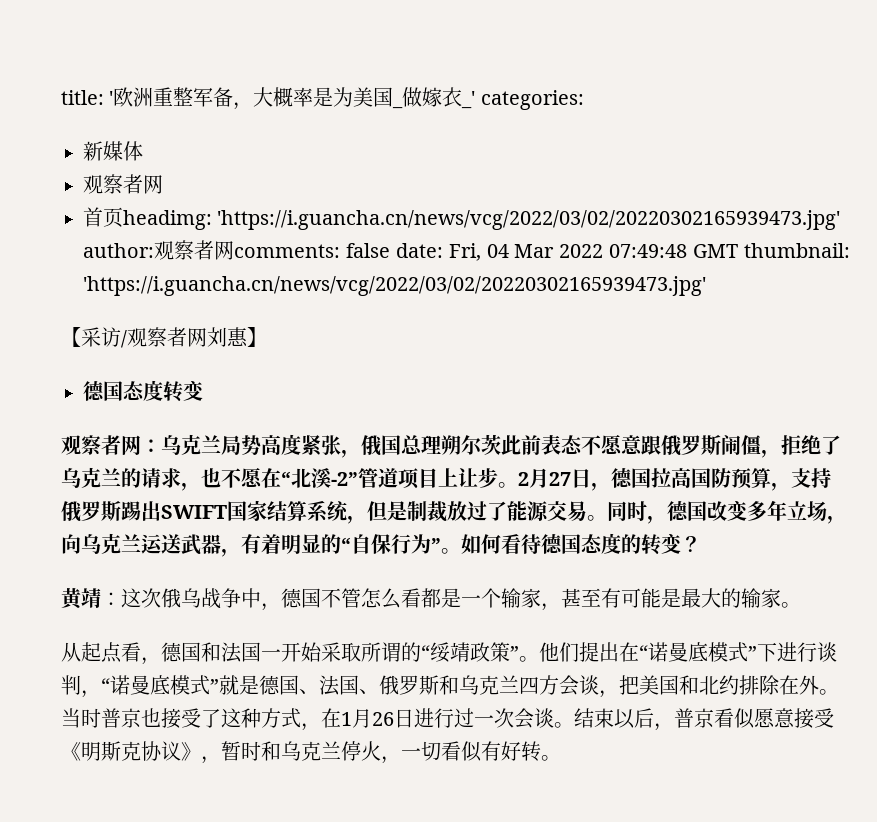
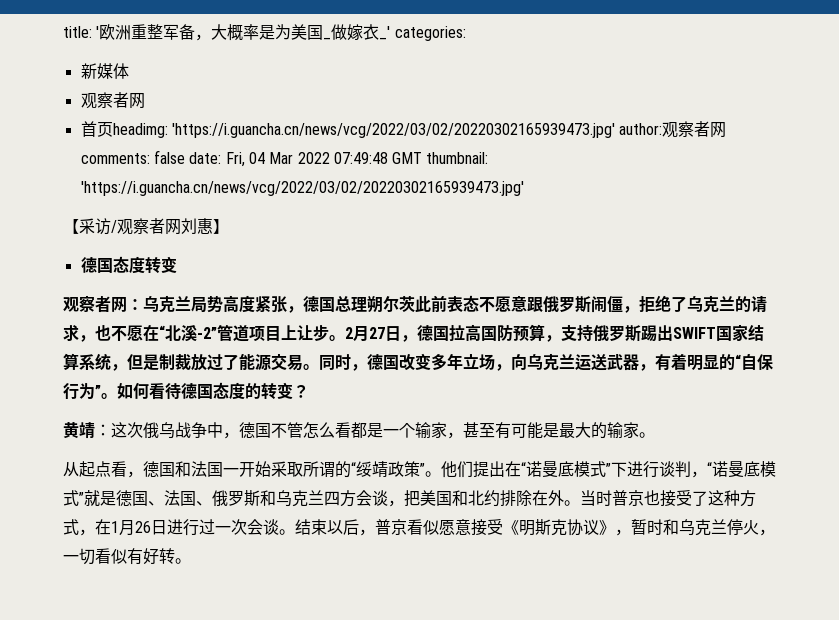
[361,435,382,456] 俄 -> [303,296,319,312] 德

